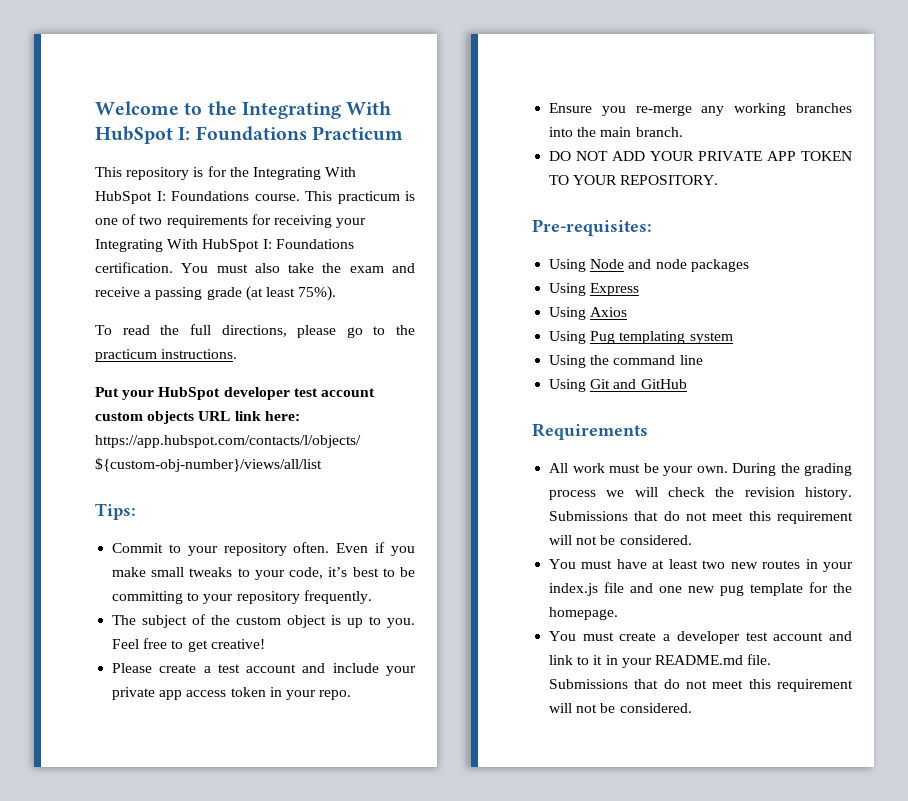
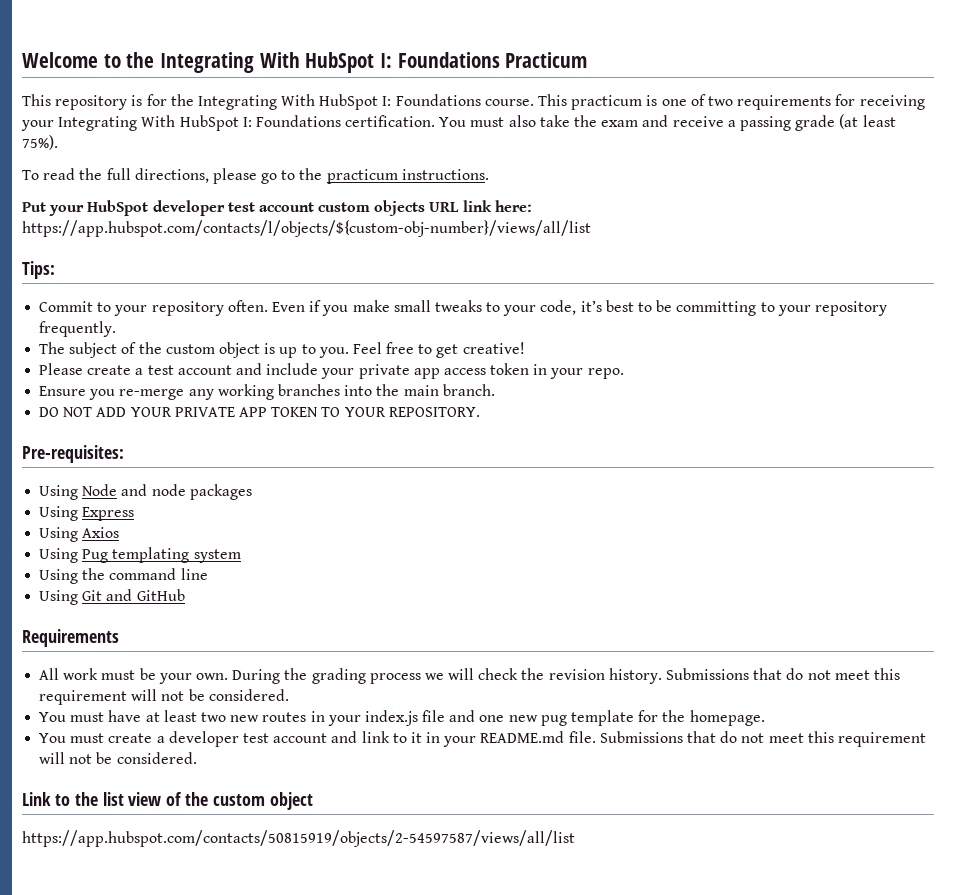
(692, 708) none -> [22,792,313,810] [22,830,575,847] // Link to the list view of the custom object // https://app.hubspot.com/contacts/50815919/objects/2-54597587/views/all/list

